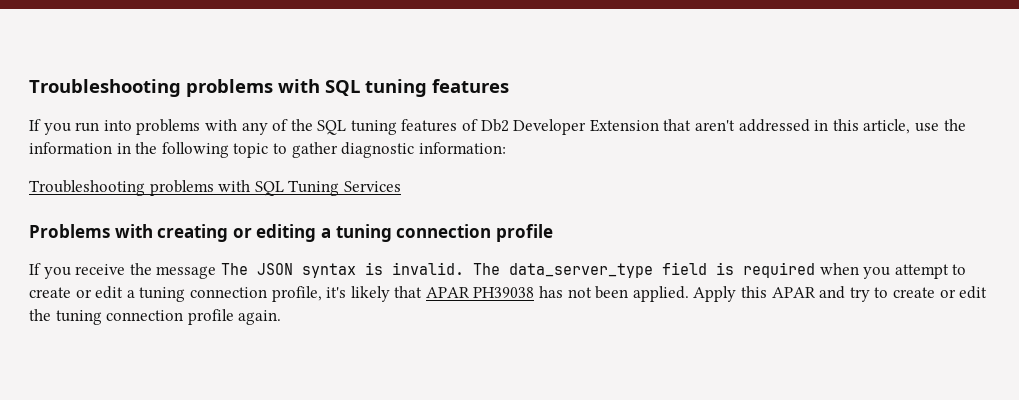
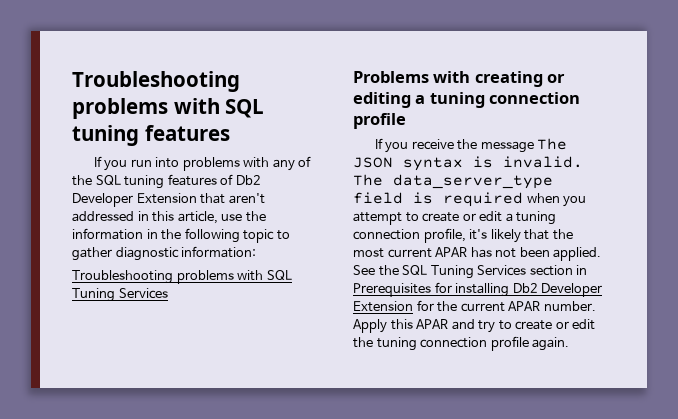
[425,286,689,302] APAR PH39038 has not been applied. -> [552,229,573,240] [353,247,602,261] [353,265,588,279] [353,282,603,297] [353,300,596,312] the most current APAR has not been applied. See the SQL Tuning Services section in Prerequisites for installing Db2 Developer Extension for the current APAR number.

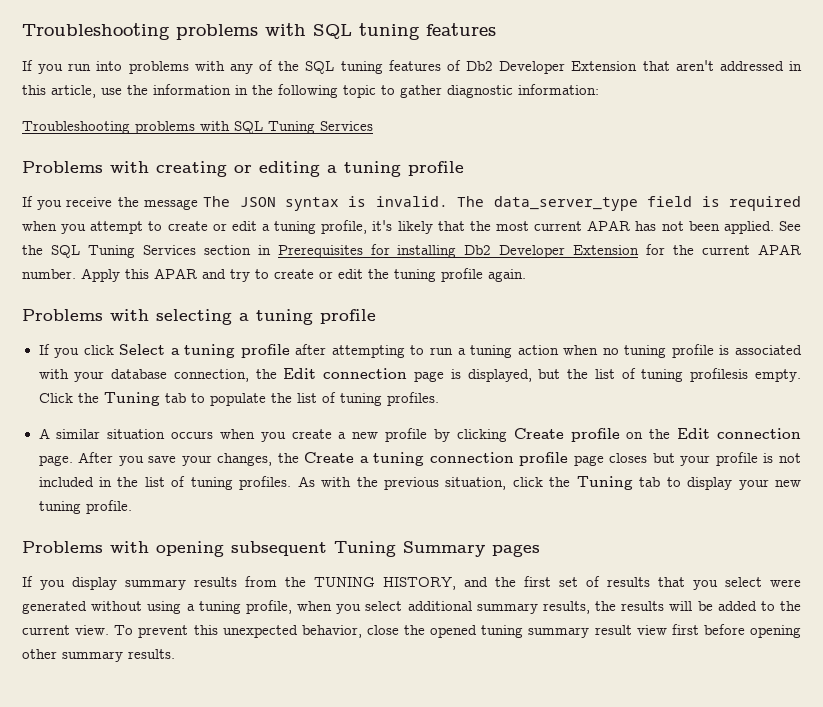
[489,92,581,104] connection -> (401, 169) none
[353,229,420,240] connection -> (317, 227) none
[420,336,570,351] connection profile again. -> [441,268,526,282] [22,309,376,325] [38,344,802,358] [38,368,801,382] [38,392,439,406] [38,428,802,442] [38,452,802,466] [38,476,801,490] [38,500,132,514] [22,541,540,557] [22,576,801,590] [22,600,801,614] [22,624,801,638] [22,649,175,662] profile again. // Problems with selecting a tuning profile // If you click Select a tuning profile after attempting to run a tuning action when no tuning profile is associated with your database connection, the Edit connection page is displayed, but the list of tuning profilesis empty. Click the Tuning tab to populate the list of tuning profiles. // A similar situation occurs when you create a new profile by clicking Create profile on the Edit connection page. After you save your changes, the Create a tuning connection profile page closes but your profile is not included in the list of tuning profiles. As with the previous situation, click the Tuning tab to display your new tuning profile. // Problems with opening subsequent Tuning Summary pages // If you display summary results from the TUNING HISTORY, and the first set of results that you select were generated without using a tuning profile, when you select additional summary results, the results will be added to the current view. To prevent this unexpected behavior, close the opened tuning summary result view first before opening other summary results.

